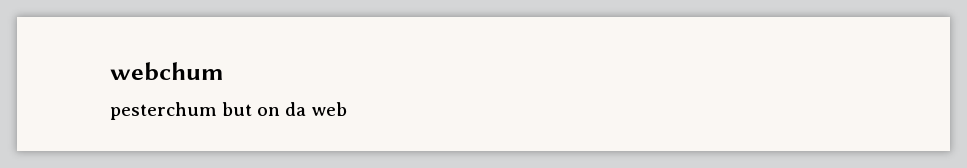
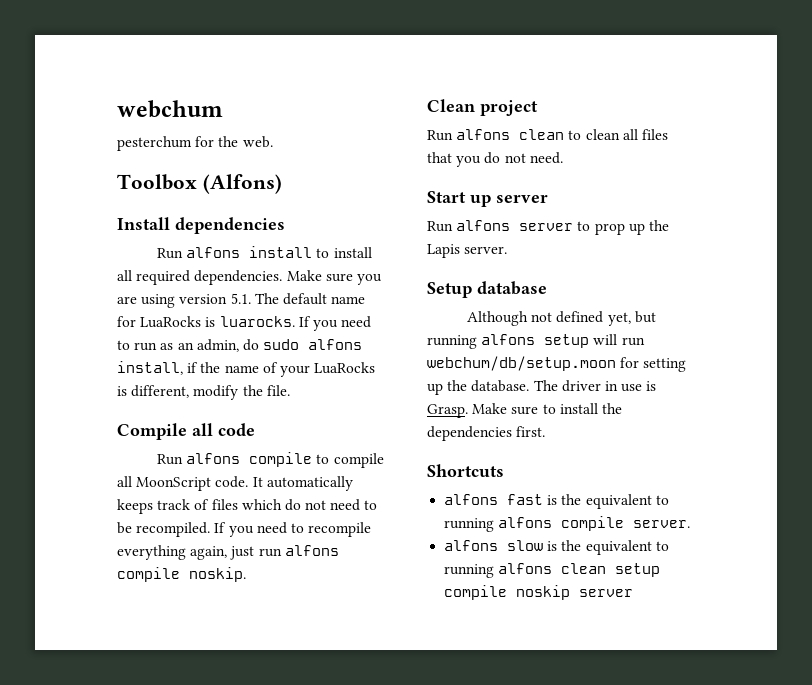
[222,102,347,116] but on da web -> [195,136,273,148] [117,174,282,194] [117,217,285,234] [156,246,372,259] [117,270,382,285] [117,293,366,308] [117,316,372,331] [117,339,363,352] [117,361,376,377] [117,385,290,400] [117,423,255,440] [156,452,384,468] [117,476,353,491] [117,499,378,514] [117,522,372,537] [117,545,339,560] [117,567,246,582] [427,99,538,116] [427,129,668,141] [427,152,563,167] [427,191,548,207] [427,220,669,235] [427,244,508,258] [427,281,547,298] [466,311,656,326] [427,334,645,349] [427,356,687,372] [427,380,657,395] [427,403,622,418] [427,426,546,441] [427,464,504,477] [444,494,669,509] [444,516,691,532] [444,540,669,555] [444,563,661,578] [444,585,634,600] for the web. // Toolbox (Alfons) // Install dependencies // Run alfons install to install all required dependencies. Make sure you are using version 5.1. The default name for LuaRocks is luarocks. If you need to run as an admin, do sudo alfons install, if the name of your LuaRocks is different, modify the file. // Compile all code // Run alfons compile to compile all MoonScript code. It automatically keeps track of files which do not need to be recompiled. If you need to recompile everything again, just run alfons compile noskip. // Clean project // Run alfons clean to clean all files that you do not need. // Start up server // Run alfons server to prop up the Lapis server. // Setup database // Although not defined yet, but running alfons setup will run webchum/db/setup.moon for setting up the database. The driver in use is Grasp. Make sure to install the dependencies first. // Shortcuts // alfons fast is the equivalent to running alfons compile server. // alfons slow is the equivalent to running alfons clean setup compile noskip server

